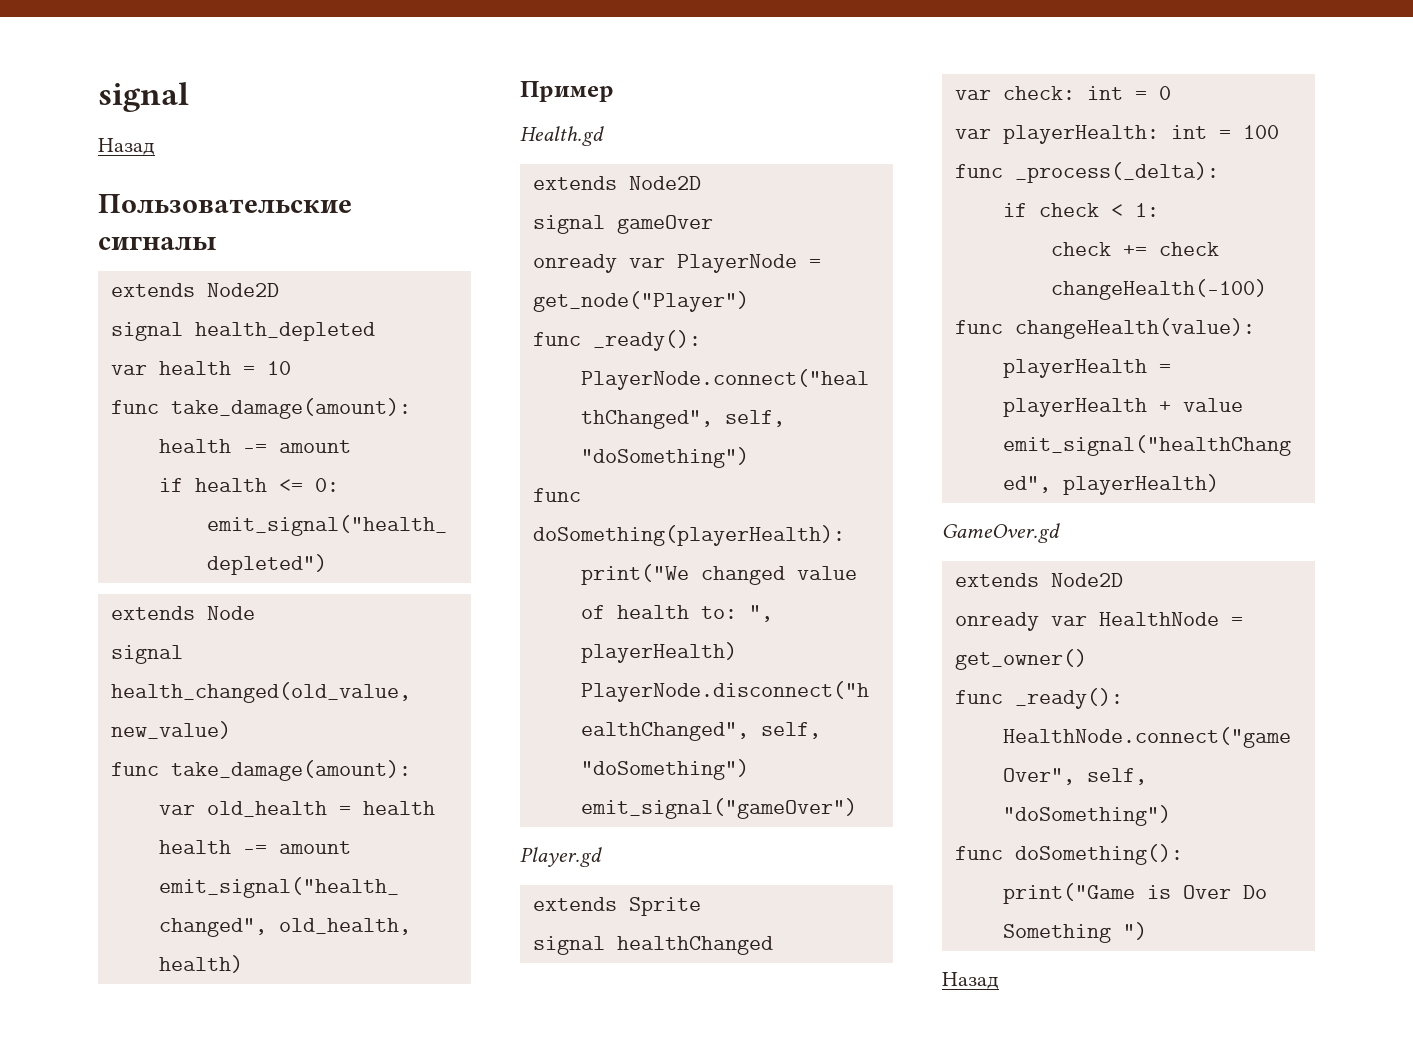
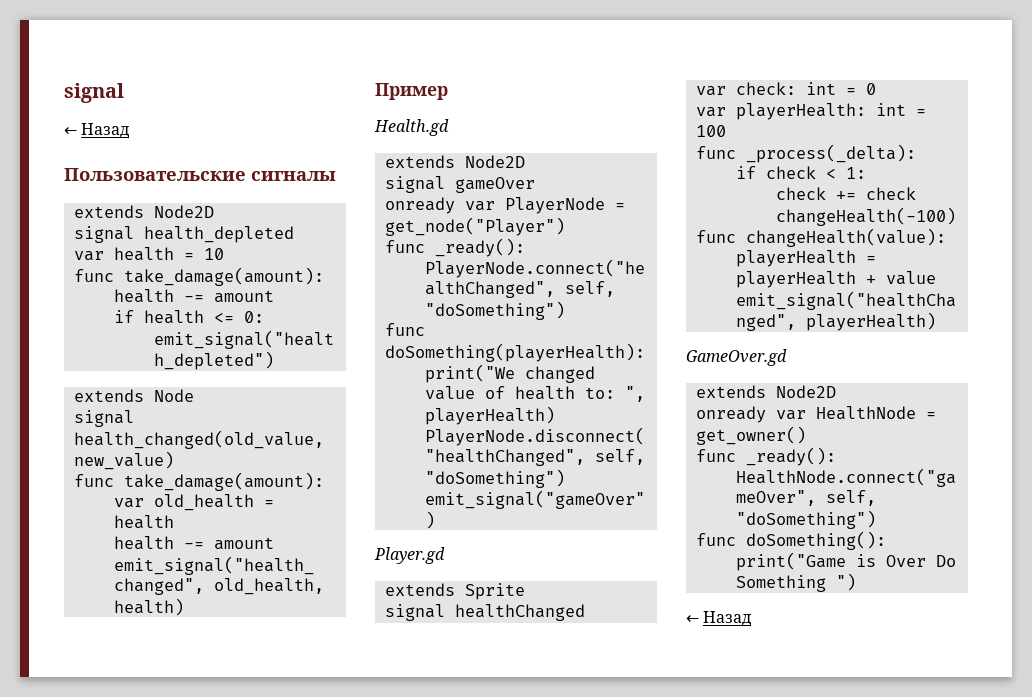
(189, 97) none -> [64,127,77,135] ←
(1147, 931) none -> [686,615,699,623] ←

